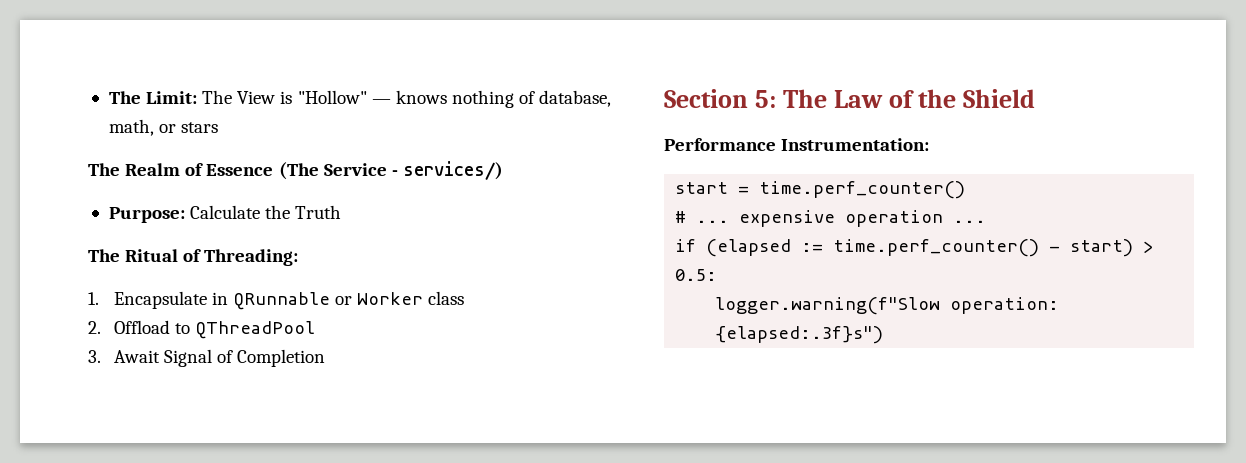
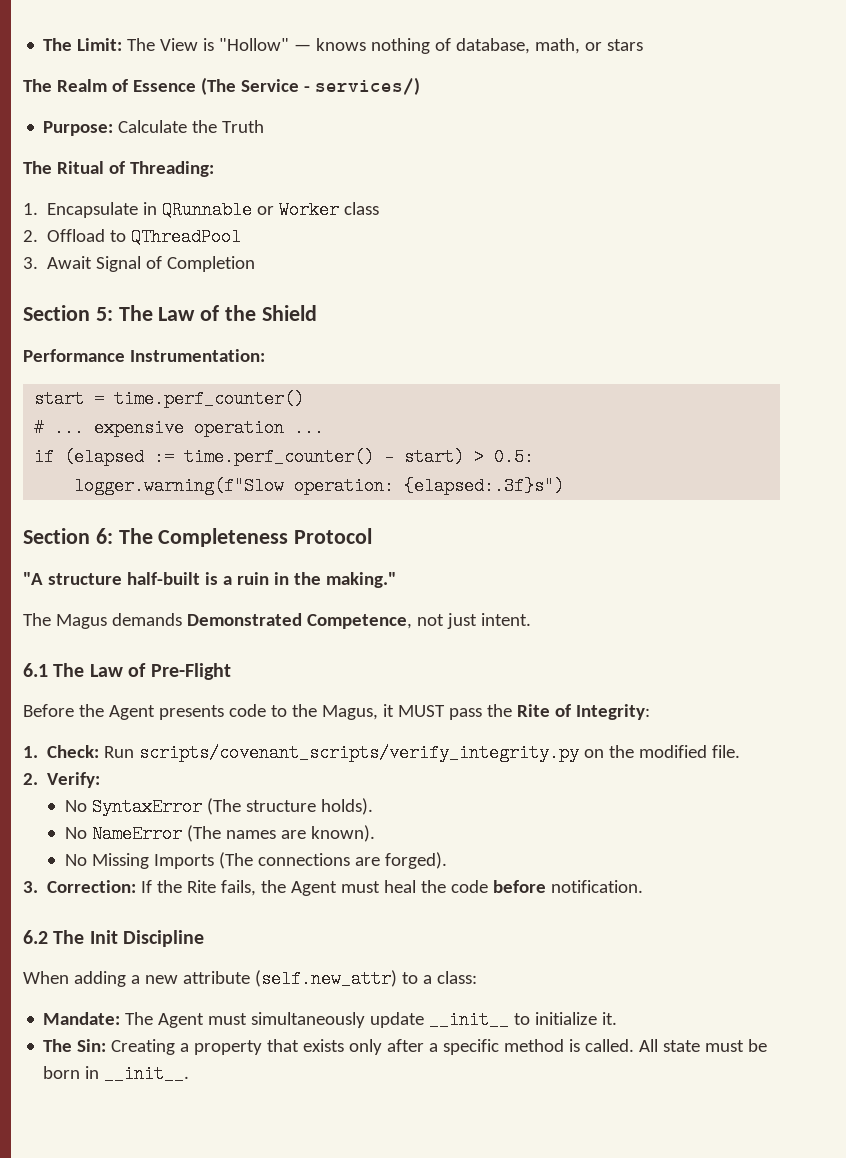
(884, 335) none -> [23,528,373,547] [23,572,396,588] [23,613,531,629] [23,663,231,680] [23,704,650,720] [23,744,741,762] [23,772,101,788] [65,798,373,816] [65,825,375,843] [65,852,447,869] [23,880,644,896] [23,930,205,947] [23,970,477,988] [43,1011,618,1029] [43,1039,768,1055] [43,1065,190,1083] // Section 6: The Completeness Protocol // "A structure half-built is a ruin in the making." // The Magus demands Demonstrated Competence, not just intent. // 6.1 The Law of Pre-Flight // Before the Agent presents code to the Magus, it MUST pass the Rite of Integrity: // 1. Check: Run scripts/covenant_scripts/verify_integrity.py on the modified file. // 2. Verify: // No SyntaxError (The structure holds). // No NameError (The names are known). // No Missing Imports (The connections are forged). // 3. Correction: If the Rite fails, the Agent must heal the code before notification. // 6.2 The Init Discipline // When adding a new attribute (self.new_attr) to a class: // Mandate: The Agent must simultaneously update __init__ to initialize it. // The Sin: Creating a property that exists only after a specific method is called. All state must be born in __init__.

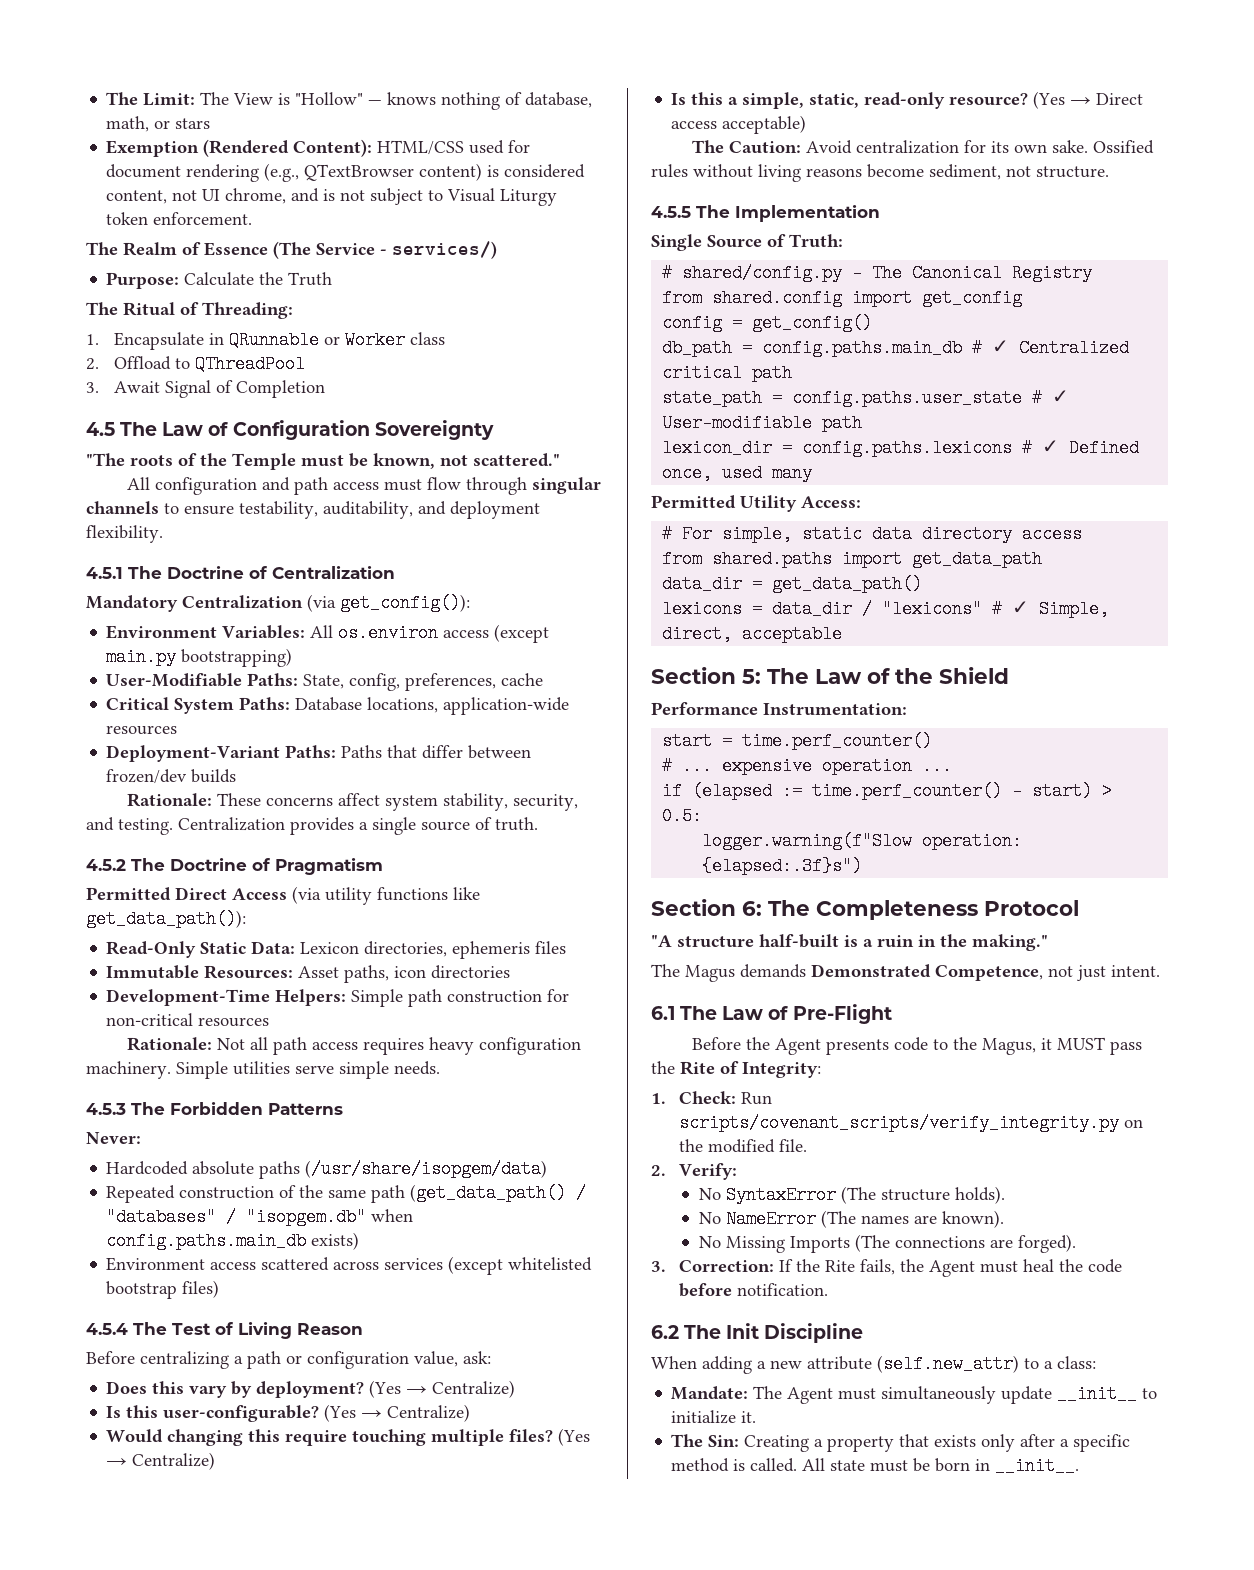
(644, 45) none -> [106,139,531,157] [106,163,586,182] [106,188,558,206] [106,212,253,225] // Exemption (Rendered Content): HTML/CSS used for document rendering (e.g., QTextBrowser content) is considered content, not UI chrome, and is not subject to Visual Liturgy token enforcement.
(256, 264) none -> [86,420,494,440] [86,453,560,470] [126,477,601,495] [86,501,540,519] [86,525,163,543] [86,566,395,579] [86,594,470,612] [106,624,550,643] [106,648,293,667] [106,673,544,691] [106,697,570,715] [106,725,178,735] [106,745,532,762] [106,769,237,784] [126,793,578,811] [86,817,538,835] [86,858,383,875] [86,886,480,905] [86,910,246,928] [106,941,567,959] [106,965,511,983] [106,989,570,1007] [106,1013,270,1027] [126,1037,581,1055] [86,1061,440,1079] [86,1102,343,1115] [86,1132,141,1144] [106,1160,548,1179] [106,1184,587,1203] [106,1208,414,1226] [106,1232,360,1250] [106,1256,593,1275] [106,1280,220,1299] [86,1322,363,1339] [86,1351,491,1369] [106,1380,516,1398] [106,1404,471,1422] [106,1428,591,1446] [106,1452,216,1470] [671,91,1144,109] [671,115,807,134] [691,140,1154,154] [651,164,1109,182] [651,205,880,222] [651,234,843,251] [662,264,1093,282] [662,289,1023,307] [662,314,873,332] [662,339,1130,357] [662,364,793,382] [662,389,1070,407] [662,414,863,432] [662,439,1140,457] [662,464,813,482] [651,495,861,512] [662,525,1083,543] [662,550,1043,568] [662,575,923,593] [662,600,1110,618] [662,625,843,643] // 4.5 The Law of Configuration Sovereignty // "The roots of the Temple must be known, not scattered." // All configuration and path access must flow through singular channels to ensure testability, auditability, and deployment flexibility. // 4.5.1 The Doctrine of Centralization // Mandatory Centralization (via get_config()): // Environment Variables: All os.environ access (except main.py bootstrapping) // User-Modifiable Paths: State, config, preferences, cache // Critical System Paths: Database locations, application-wide resources // Deployment-Variant Paths: Paths that differ between frozen/dev builds // Rationale: These concerns affect system stability, security, and testing. Centralization provides a single source of truth. // 4.5.2 The Doctrine of Pragmatism // Permitted Direct Access (via utility functions like get_data_path()): // Read-Only Static Data: Lexicon directories, ephemeris files // Immutable Resources: Asset paths, icon directories // Development-Time Helpers: Simple path construction for non-critical resources // Rationale: Not all path access requires heavy configuration machinery. Simple utilities serve simple needs. // 4.5.3 The Forbidden Patterns // Never: // Hardcoded absolute paths (/usr/share/isopgem/data) // Repeated construction of the same path (get_data_path() / "databases" / "isopgem.db" when config.paths.main_db exists) // Environment access scattered across services (except whitelisted bootstrap files) // 4.5.4 The Test of Living Reason // Before centralizing a path or configuration value, ask: // Does this vary by deployment? (Yes → Centralize) // Is this user-configurable? (Yes → Centralize) // Would changing this require touching multiple files? (Yes → Centralize) // Is this a simple, static, read-only resource? (Yes → Direct access acceptable) // The Caution: Avoid centralization for its own sake. Ossified rules without living reasons become sediment, not structure. // 4.5.5 The Implementation // Single Source of Truth: // # shared/config.py - The Canonical Registry // from shared.config import get_config // config = get_config() // db_path = config.paths.main_db # ✓ Centralized critical path // state_path = config.paths.user_state # ✓ User-modifiable path // lexicon_dir = config.paths.lexicons # ✓ Defined once, used many // Permitted Utility Access: // # For simple, static data directory access // from shared.paths import get_data_path // data_dir = get_data_path() // lexicons = data_dir / "lexicons" # ✓ Simple, direct, acceptable

